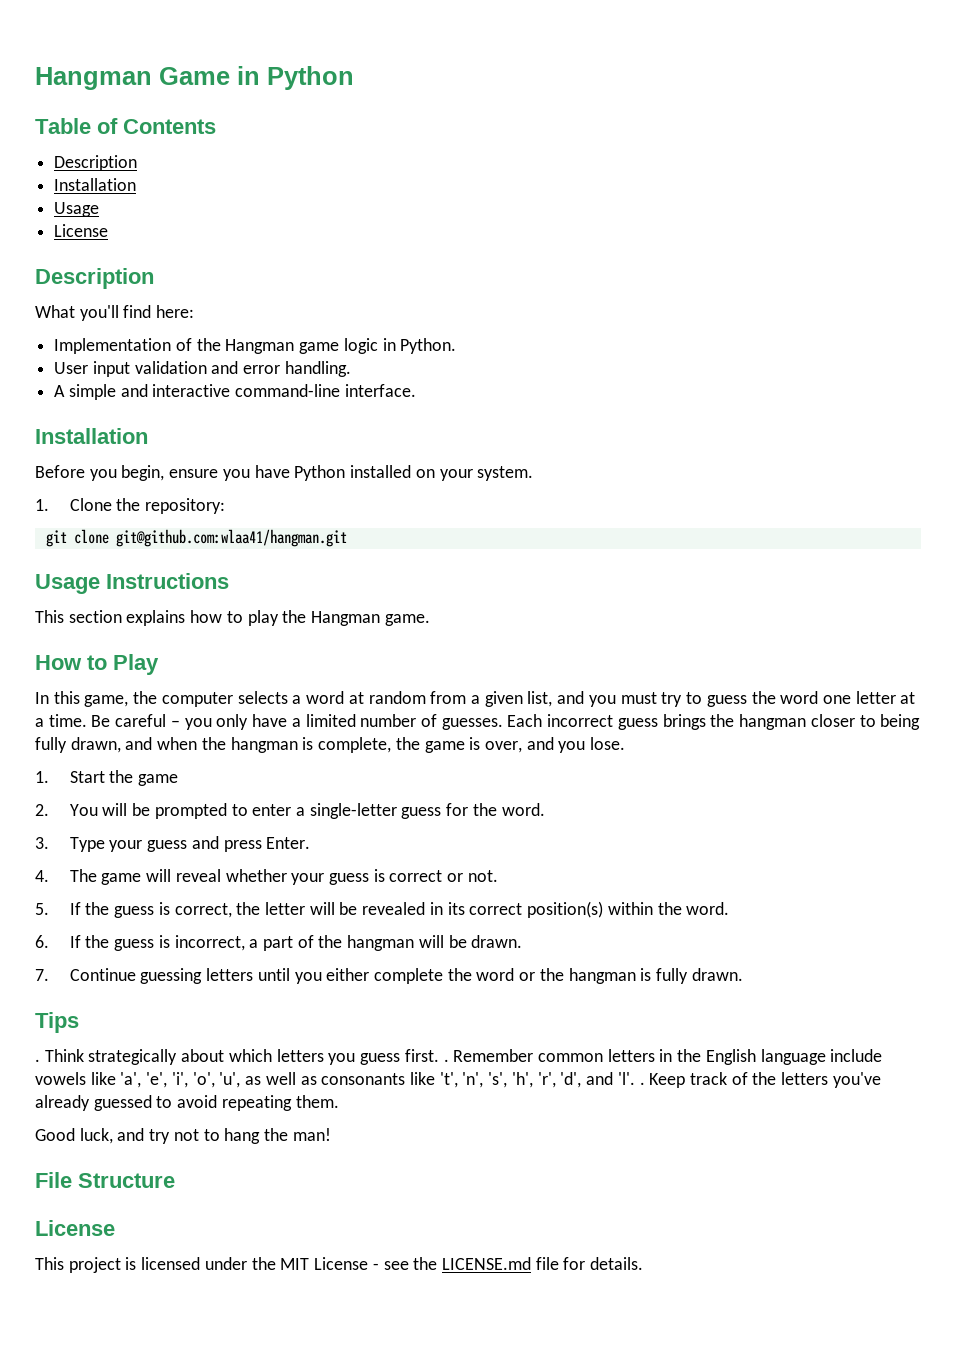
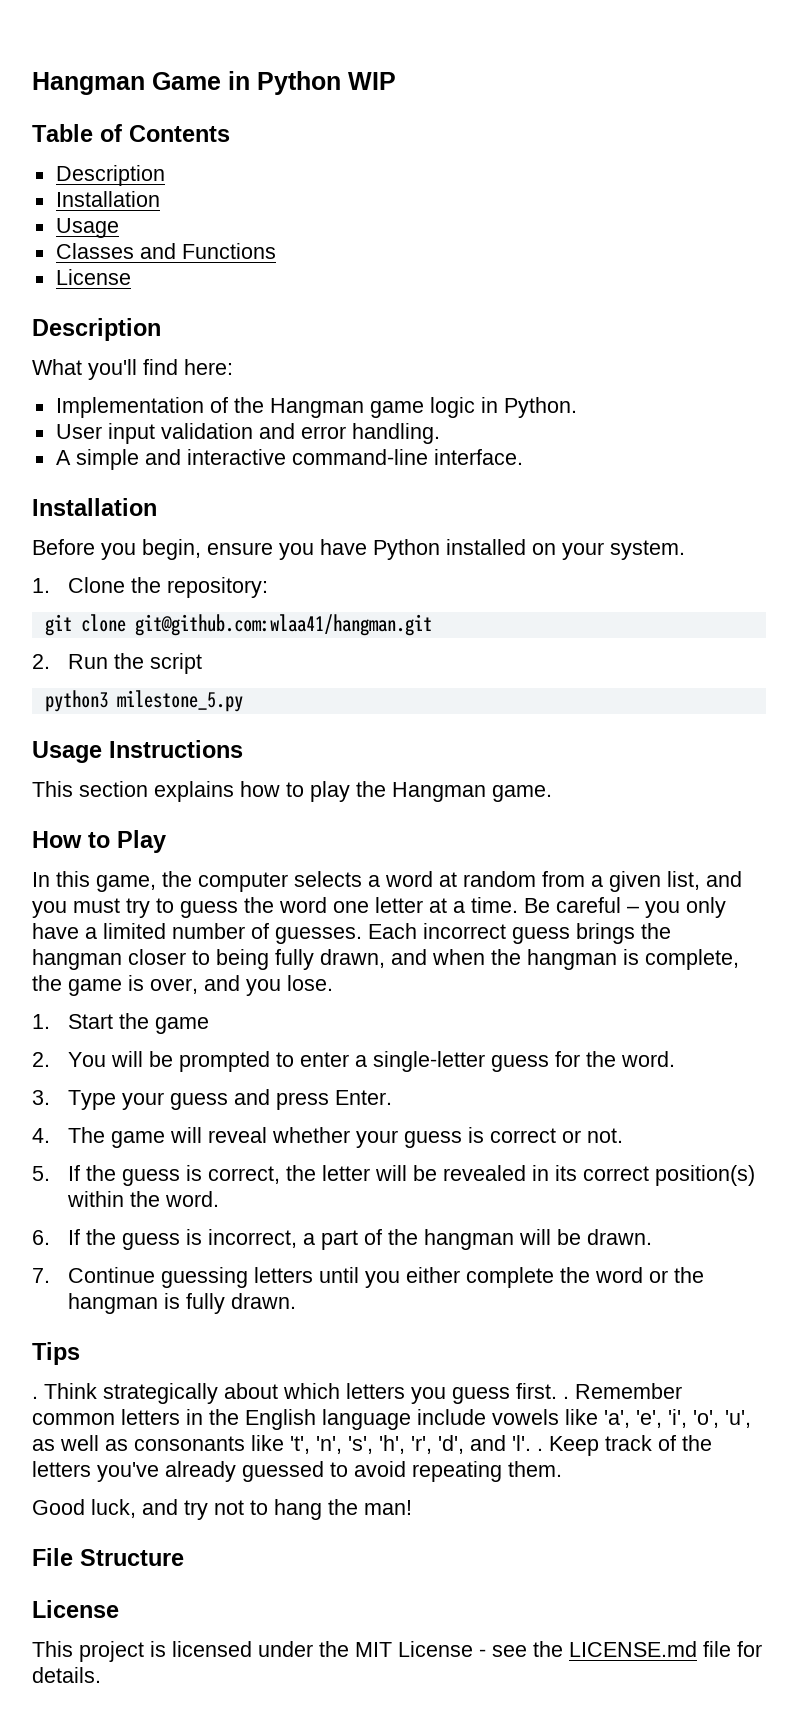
(354, 78) none -> [348,72,396,90] WIP
(100, 209) none -> [55,243,276,259] // Classes and Functions
(347, 538) none -> [32,653,202,674] [44,690,243,712] // 2. Run the script // python3 milestone_5.py

